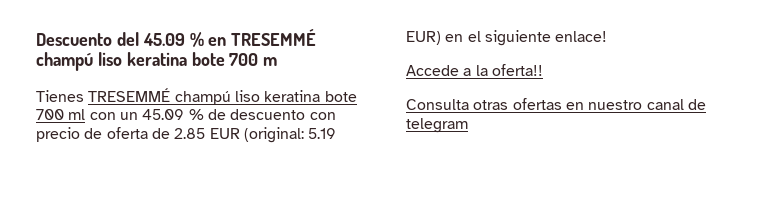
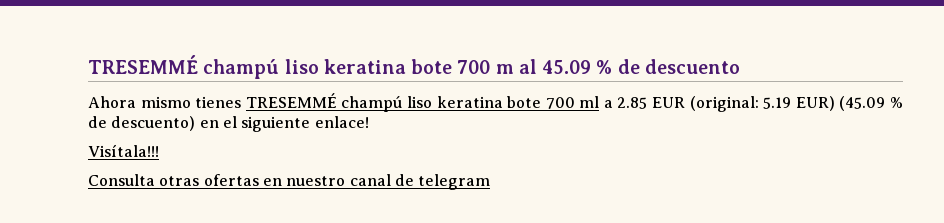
[36,32,227,47] Descuento del 45.09 % en -> (88, 64) none
[36,90,84,102] // Tienes -> [518,59,740,74] [88,96,242,108] al 45.09 % de descuento // Ahora mismo tienes
[89,109,336,120] [36,127,170,142] con un 45.09 % de descuento con precio de oferta de -> [603,100,613,108] a
(441, 38) none -> [839,96,904,111] [88,116,196,131] (45.09 % de descuento)
[406,64,543,76] Accede a la oferta!! -> [88,144,159,157] Visítala!!!

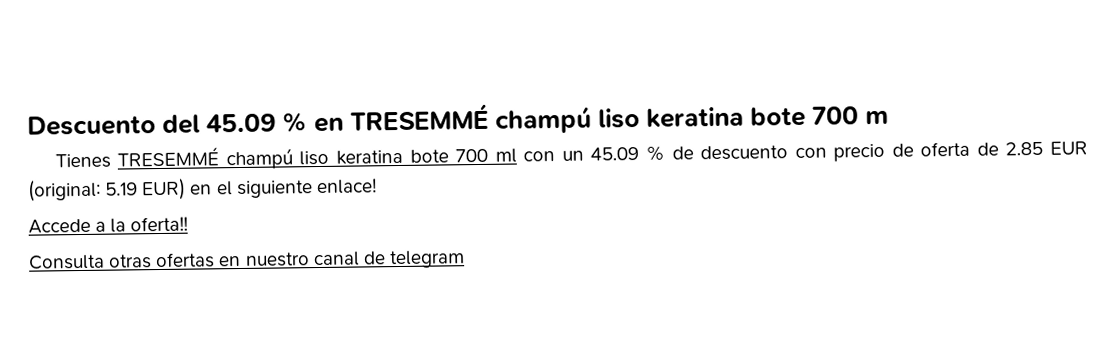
(88, 64) none -> [27,112,345,136] Descuento del 45.09 % en
[518,59,740,74] [88,96,242,108] al 45.09 % de descuento // Ahora mismo tienes -> [54,153,111,169] // Tienes
[603,100,613,108] a -> [523,141,999,162] con un 45.09 % de descuento con precio de oferta de
[839,96,904,111] [88,116,196,131] (45.09 % de descuento) -> (187, 189) none
[88,144,159,157] Visítala!!! -> [28,216,189,234] Accede a la oferta!!

